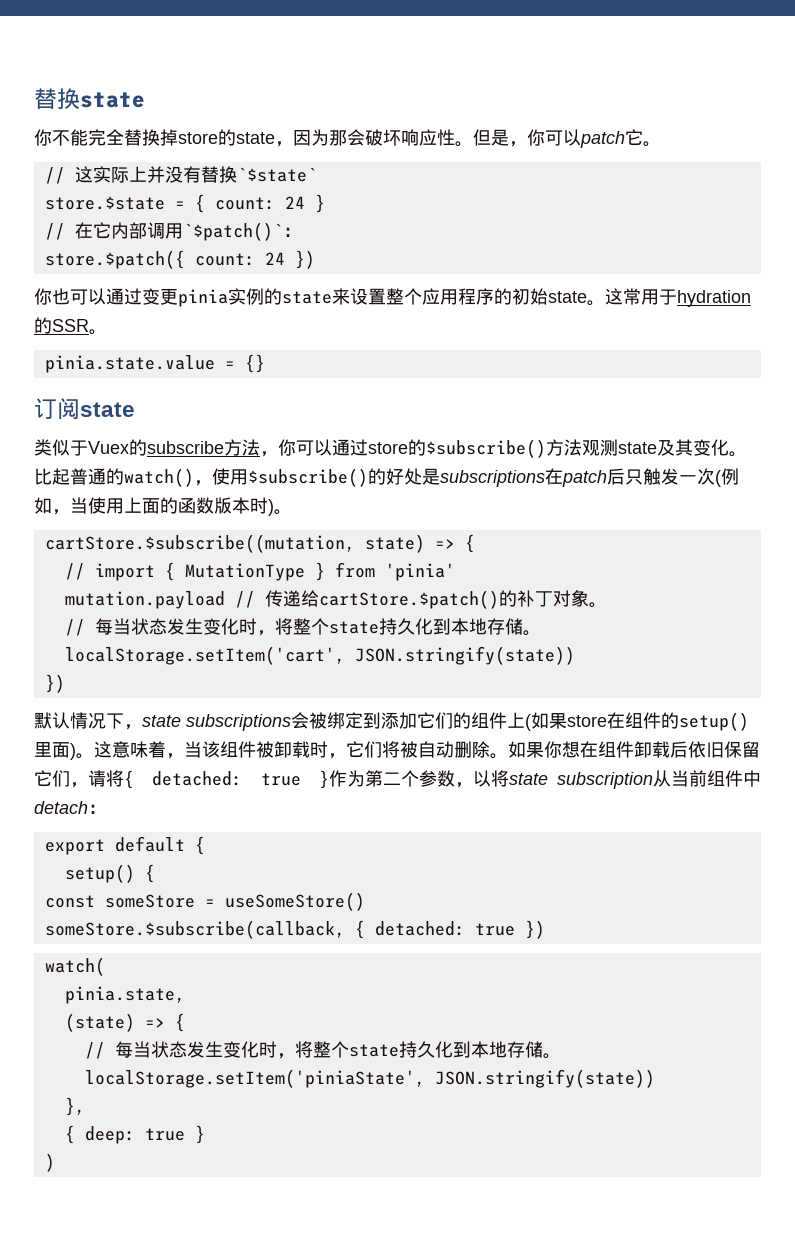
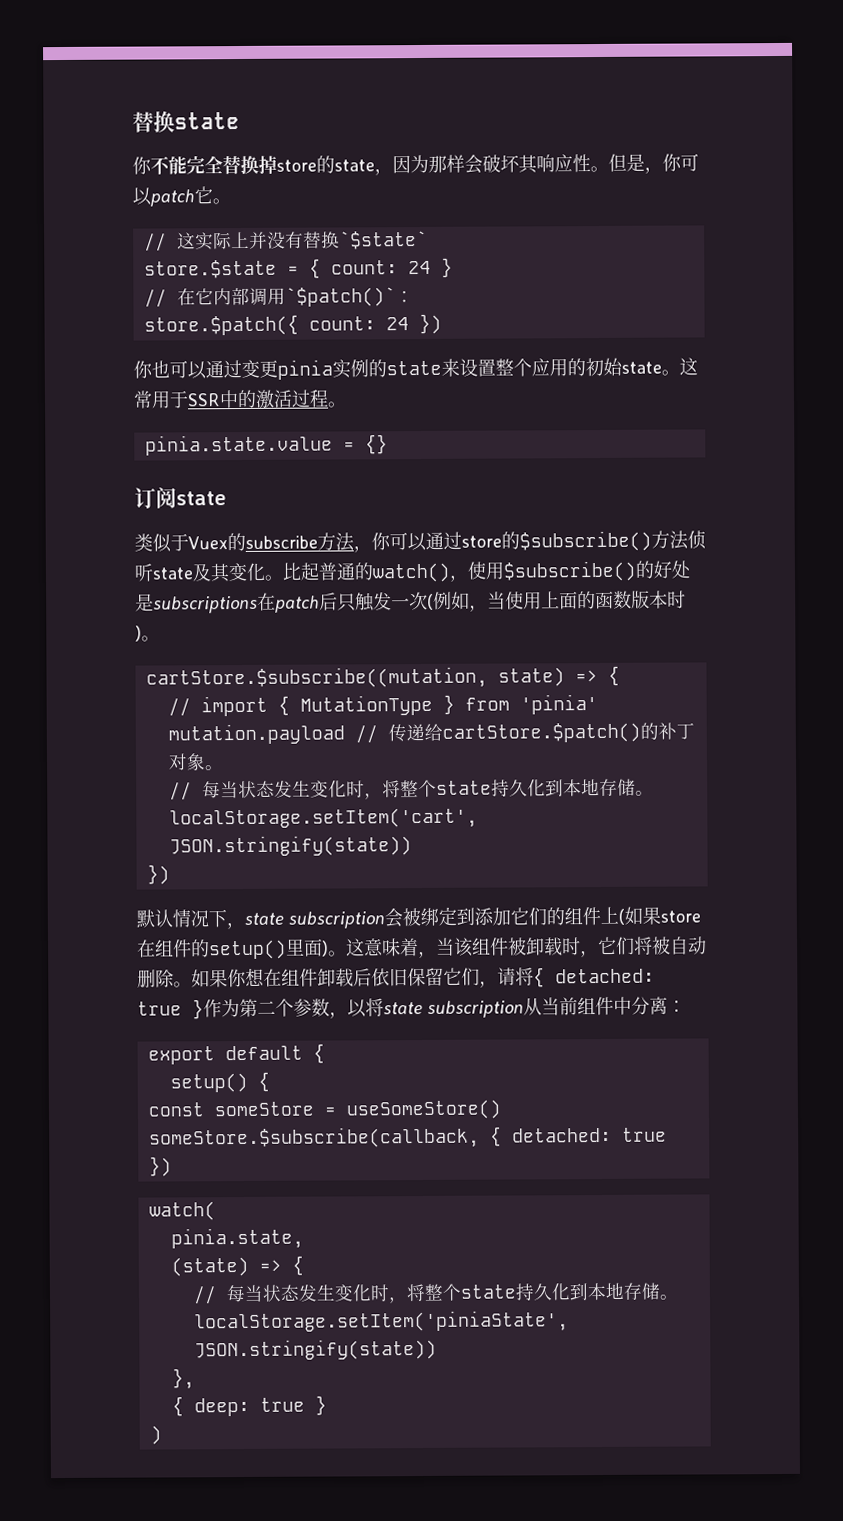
[347,129,401,146] 会破坏 -> [446,154,538,174] 样会破坏其
[458,288,494,305] 程序 -> (568, 367) none
[677,290,751,307] [34,317,89,334] hydration的SSR -> [187,389,329,409] SSR中的激活过程
[582,439,618,456] 观测 -> [687,530,706,550] [134,563,153,582] 侦听
[186,714,291,731] subscriptions -> [288,911,385,929] subscription
[34,801,88,814] detach -> [631,996,668,1015] 分离

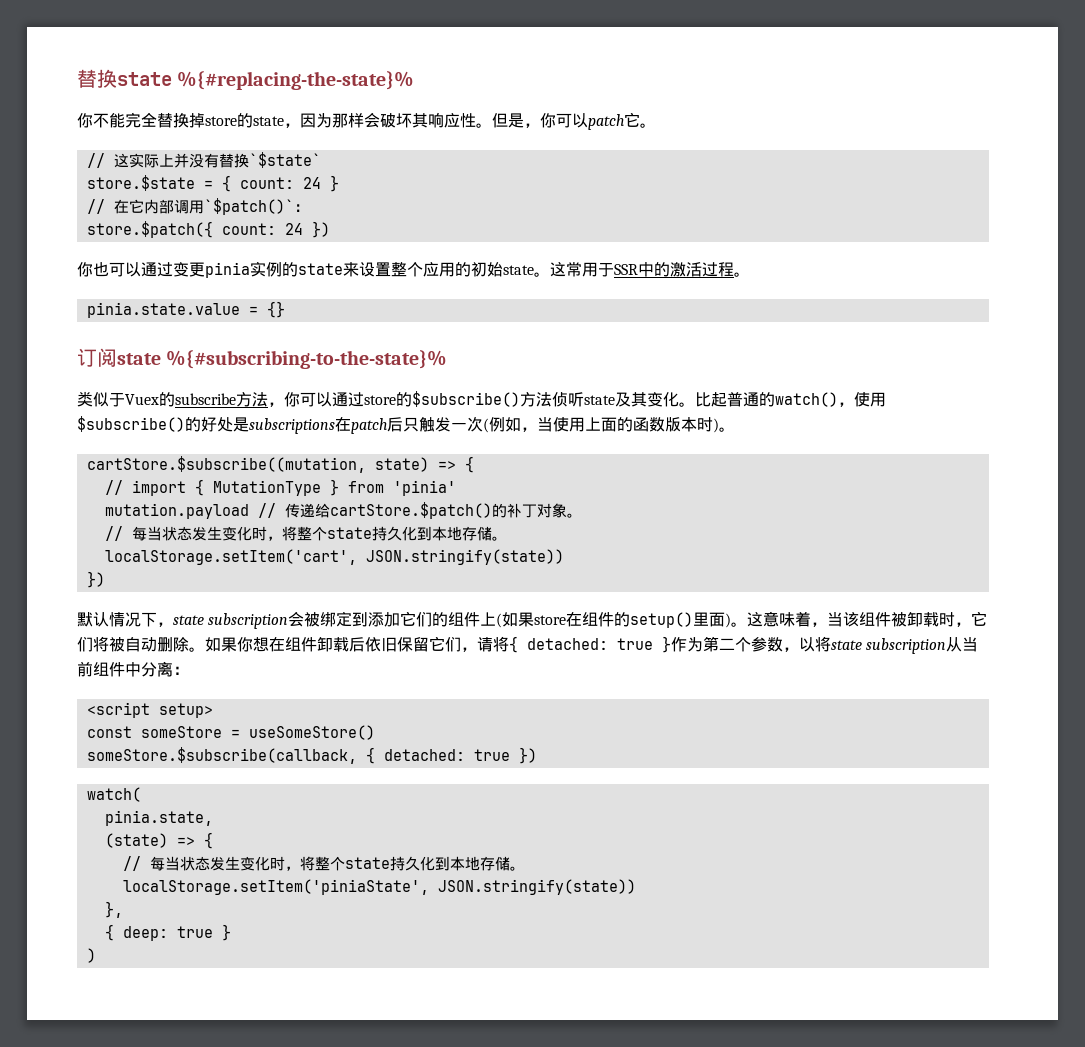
(240, 121) none -> [177,71,415,90] %{#replacing-the-state}%
(226, 498) none -> [166,350,448,369] %{#subscribing-to-the-state}%
[147,1043,325,1065] [169,1071,270,1093] export default { // setup() { -> [86,702,213,718] <script setup>

